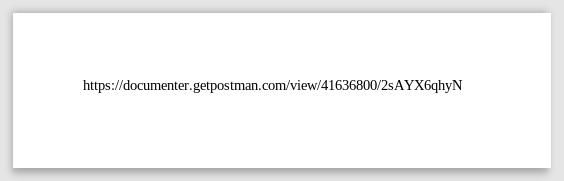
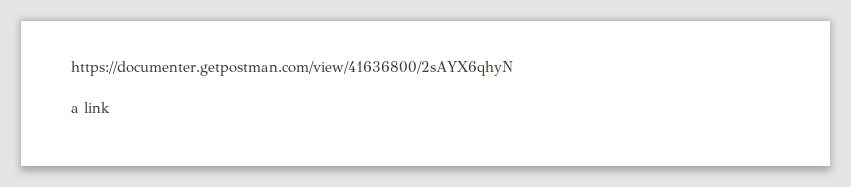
(463, 86) none -> [71,102,110,113] // a link

